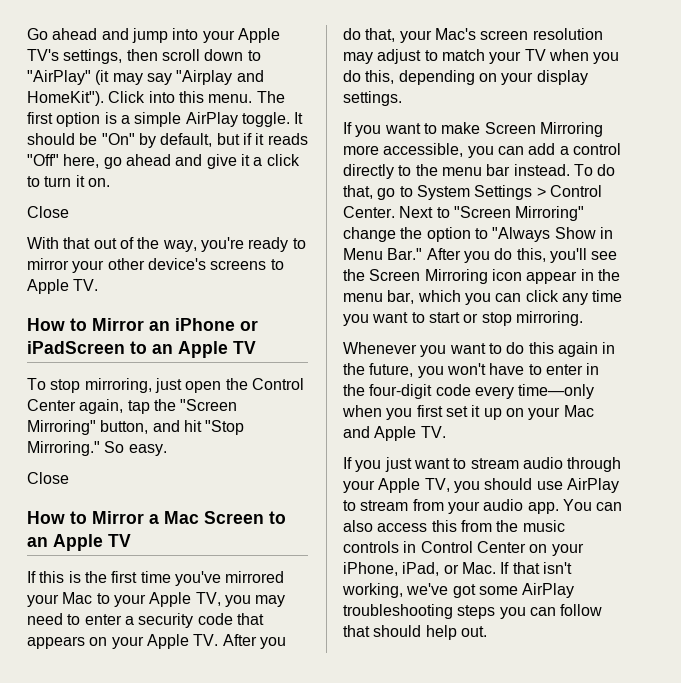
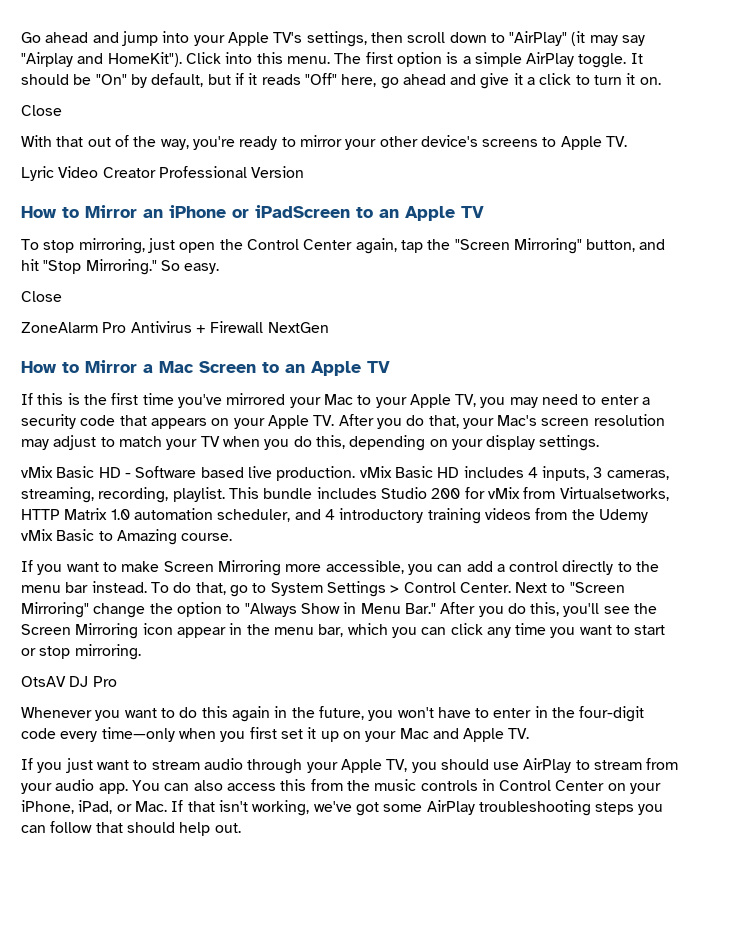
(99, 285) none -> [21,166,305,181] // Lyric Video Creator Professional Version
(69, 478) none -> [21,321,329,333] // ZoneAlarm Pro Antivirus + Firewall NextGen
(402, 98) none -> [21,466,669,481] [21,487,669,503] [21,508,648,524] [21,529,233,545] // vMix Basic HD - Software based live production. vMix Basic HD includes 4 inputs, 3 cameras, streaming, recording, playlist. This bundle includes Studio 200 for vMix from Virtualsetworks, HTTP Matrix 1.0 automation scheduler, and 4 introductory training videos from the Udemy vMix Basic to Amazing course.
(583, 318) none -> [21,676,117,687] // OtsAV DJ Pro

